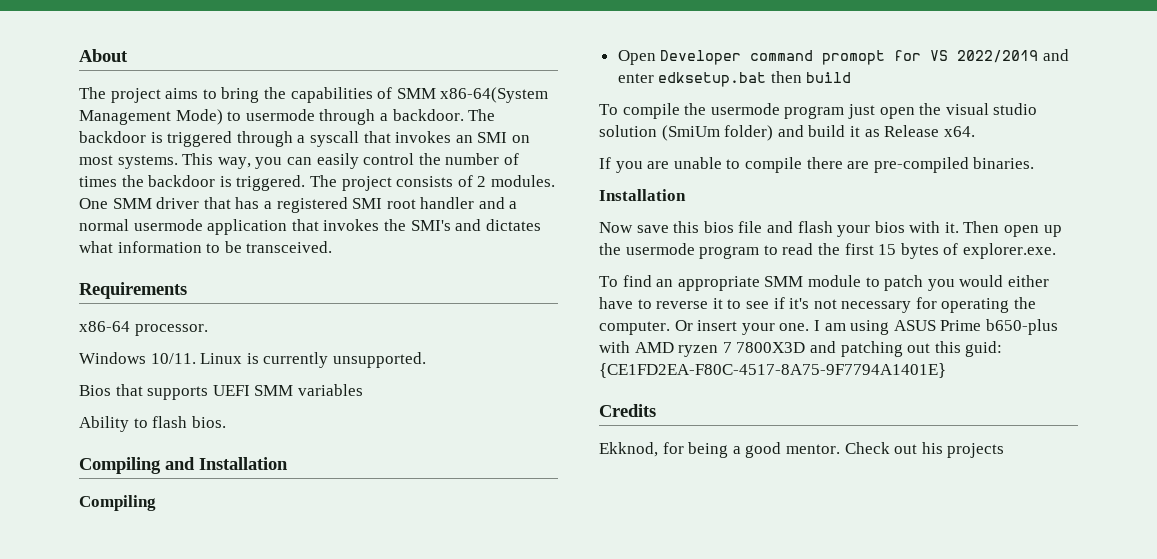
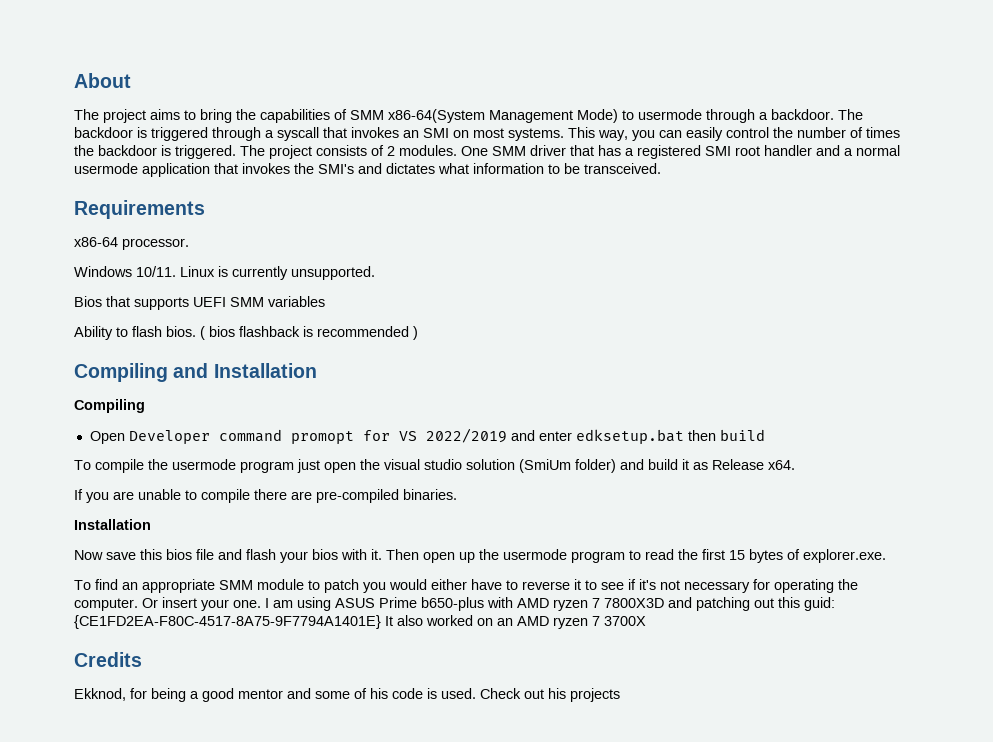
(226, 422) none -> [200,326,418,340] ( bios flashback is recommended )
(946, 370) none -> [385,615,646,629] It also worked on an AMD ryzen 7 3700X
[785,444,840,454] mentor. -> [238,688,476,699] mentor and some of his code is used.

